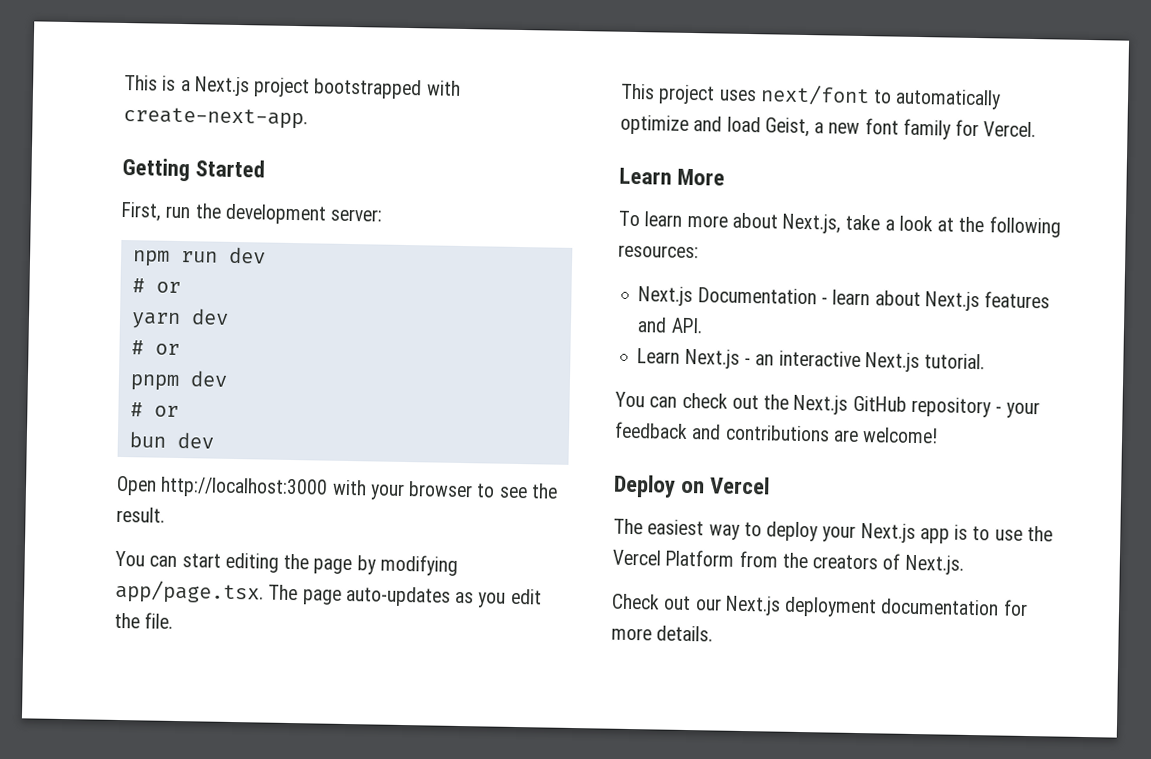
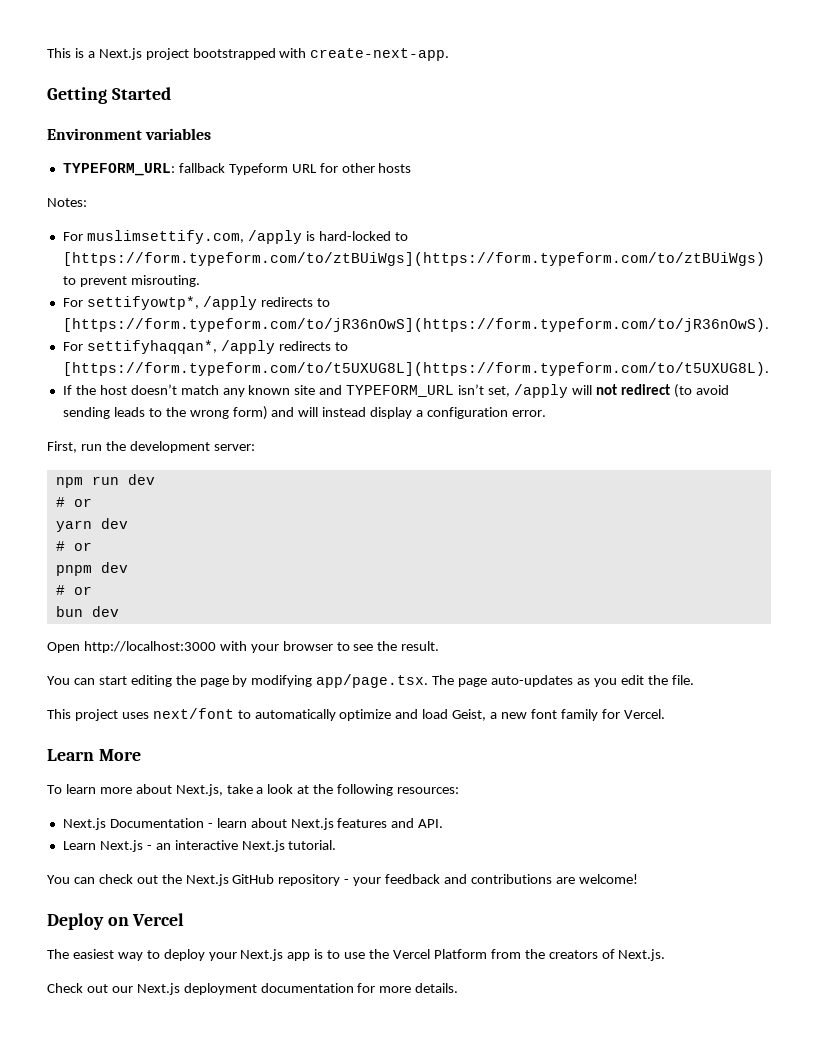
(266, 168) none -> [47,128,212,140] [62,163,412,176] [47,198,87,207] [62,230,408,244] [62,252,765,266] [62,275,200,287] [62,296,330,310] [62,318,769,332] [62,340,348,354] [62,362,769,376] [62,384,729,398] [62,406,546,420] // Environment variables // TYPEFORM_URL: fallback Typeform URL for other hosts // Notes: // For muslimsettify.com, /apply is hard-locked to [https://form.typeform.com/to/ztBUiWgs](https://form.typeform.com/to/ztBUiWgs) to prevent misrouting. // For settifyowtp*, /apply redirects to [https://form.typeform.com/to/jR36nOwS](https://form.typeform.com/to/jR36nOwS). // For settifyhaqqan*, /apply redirects to [https://form.typeform.com/to/t5UXUG8L](https://form.typeform.com/to/t5UXUG8L). // If the host doesn’t match any known site and TYPEFORM_URL isn’t set, /apply will not redirect (to avoid sending leads to the wrong form) and will instead display a configuration error.

